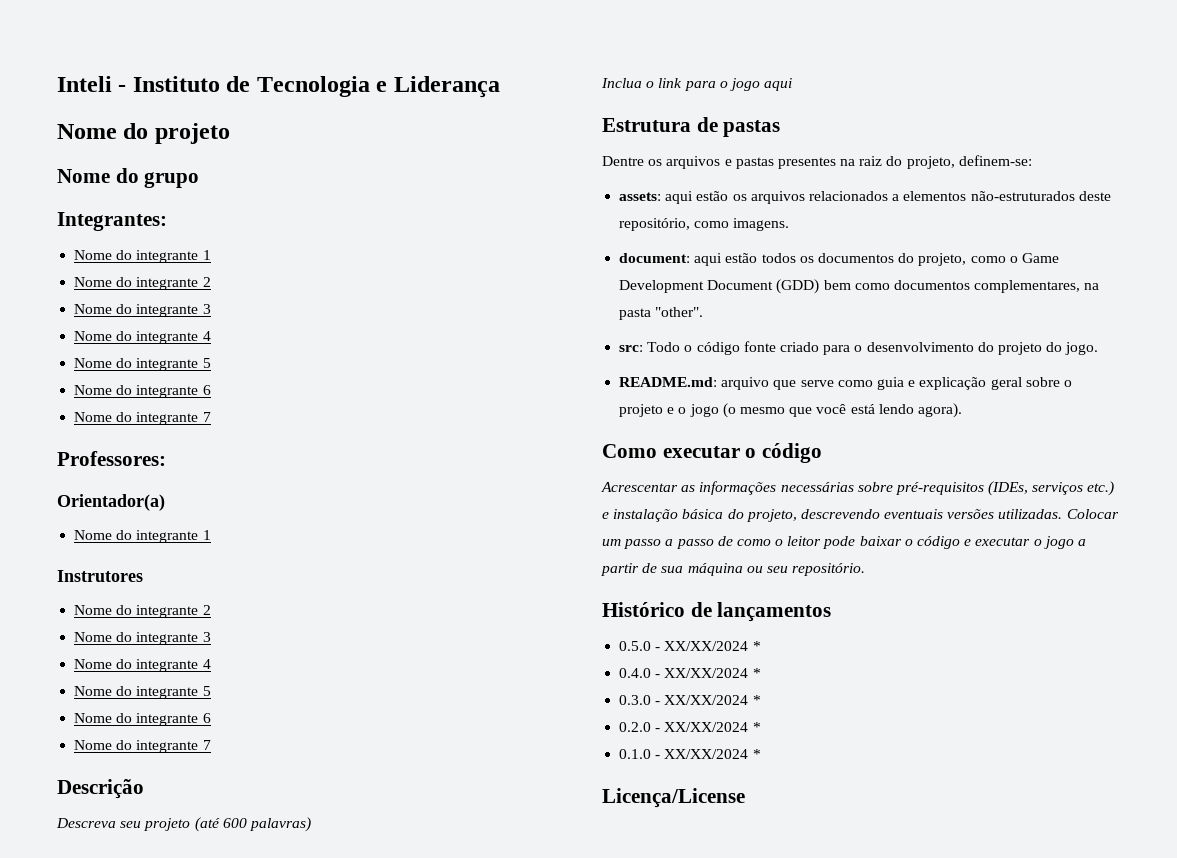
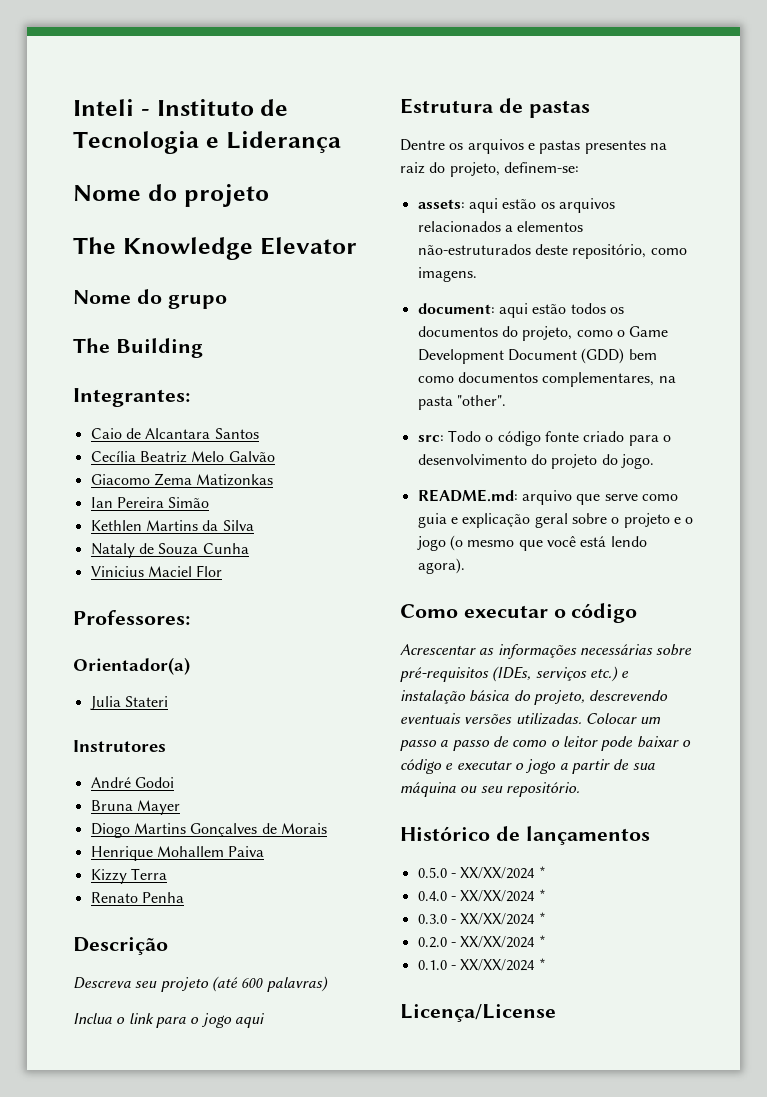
(230, 133) none -> [73,237,357,260] // The Knowledge Elevator
(200, 180) none -> [73,338,203,358] // The Building
[74,250,211,263] [74,277,211,290] [74,304,211,317] [74,331,211,344] [74,358,211,371] [74,385,211,398] [74,412,211,425] [57,451,166,466] [57,494,165,511] [74,530,211,543] [57,570,143,582] [74,605,211,618] [74,632,211,645] [74,659,211,672] [74,686,211,699] [74,713,211,726] [74,740,211,753] Nome do integrante 1 // Nome do integrante 2 // Nome do integrante 3 // Nome do integrante 4 // Nome do integrante 5 // Nome do integrante 6 // Nome do integrante 7 // Professores: // Orientador(a) // Nome do integrante 1 // Instrutores // Nome do integrante 2 // Nome do integrante 3 // Nome do integrante 4 // Nome do integrante 5 // Nome do integrante 6 // Nome do integrante 7 -> [90,428,259,439] [90,451,275,463] [90,473,274,486] [90,497,210,508] [90,520,254,531] [90,543,249,558] [90,565,223,577] [73,610,190,625] [73,657,190,675] [89,696,168,710] [73,740,166,752] [90,777,174,788] [90,800,180,815] [90,823,327,838] [90,846,265,861] [90,868,167,884] [90,892,184,903] Caio de Alcantara Santos // Cecília Beatriz Melo Galvão // Giacomo Zema Matizonkas // Ian Pereira Simão // Kethlen Martins da Silva // Nataly de Souza Cunha // Vinicius Maciel Flor // Professores: // Orientador(a) // Julia Stateri // Instrutores // André Godoi // Bruna Mayer // Diogo Martins Gonçalves de Morais // Henrique Mohallem Paiva // Kizzy Terra // Renato Penha

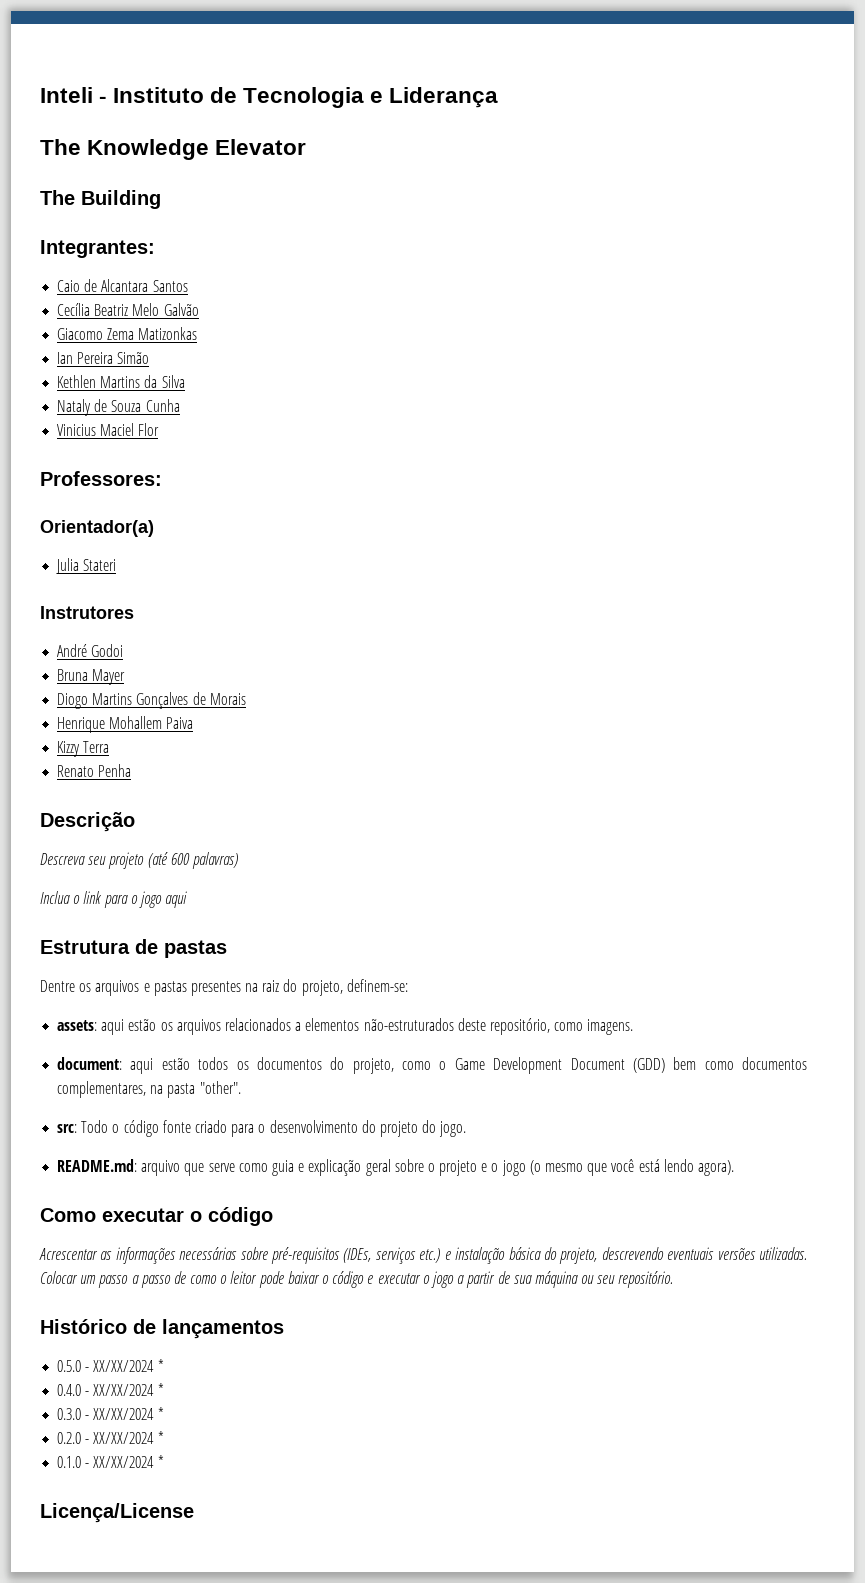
[73,184,269,207] // Nome do projeto -> (499, 97) none
[73,289,227,309] // Nome do grupo -> (307, 147) none

